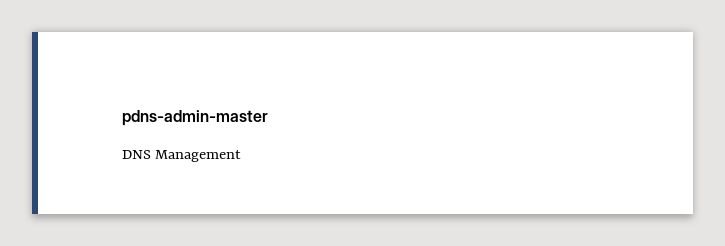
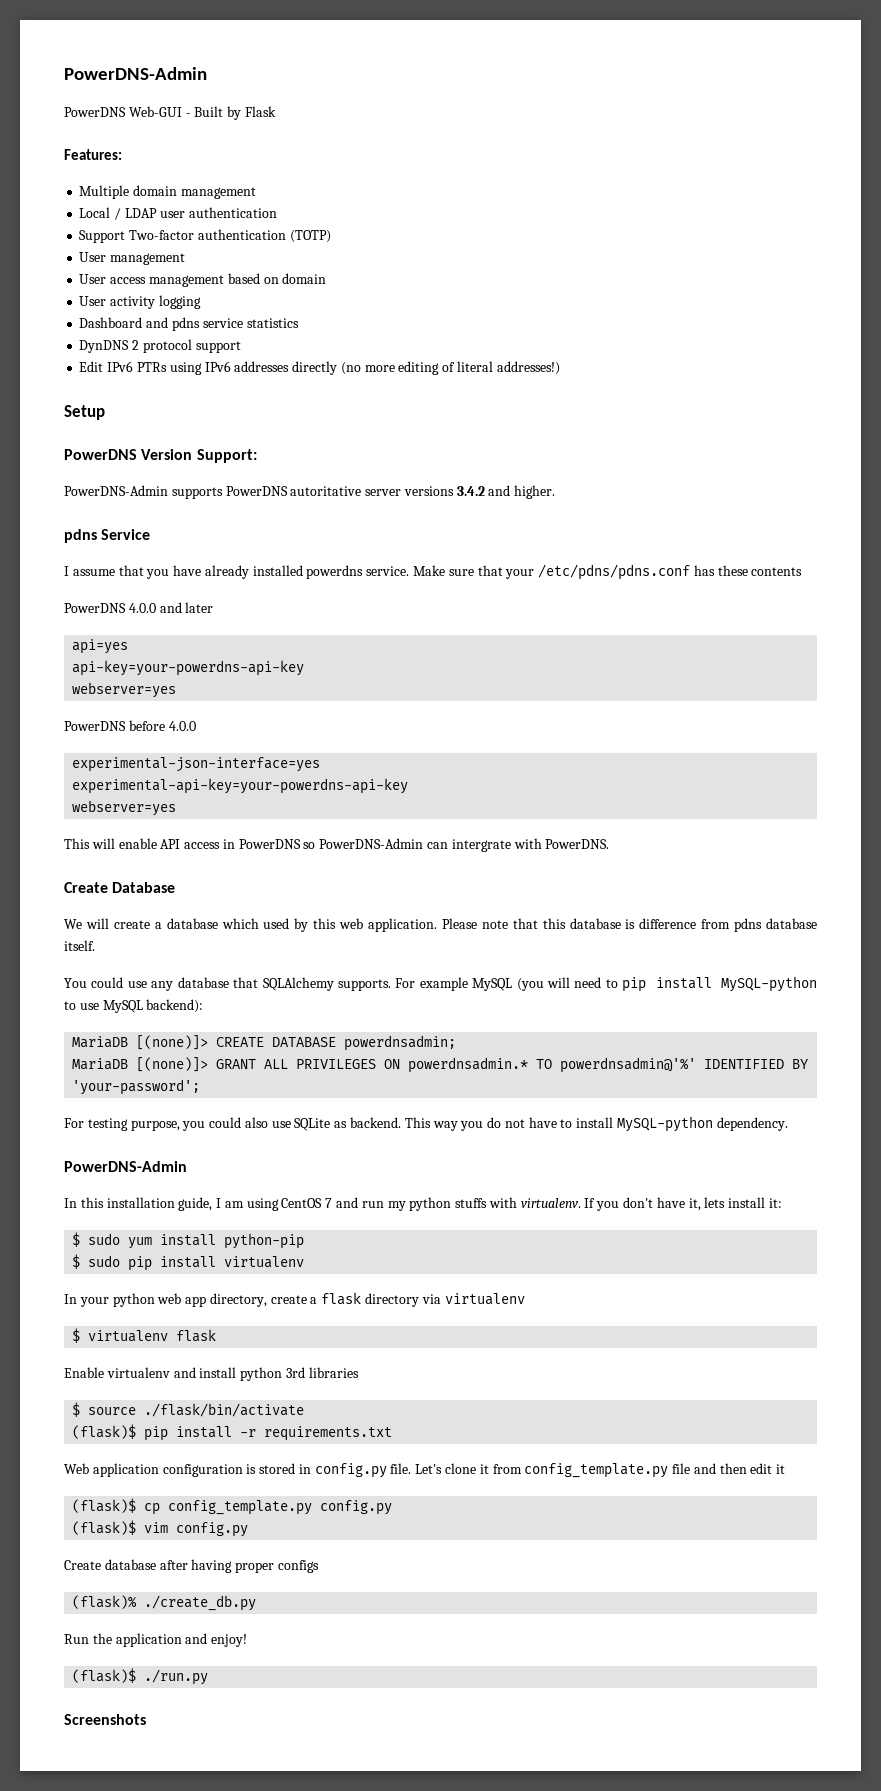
[122,110,268,126] [122,150,242,162] pdns-admin-master // DNS Management -> [64,67,207,80] [64,106,276,120] [64,149,122,160] [79,185,256,199] [79,207,277,220] [79,229,331,243] [79,252,186,265] [79,273,327,287] [79,295,201,309] [79,317,299,331] [79,339,241,353] [79,361,560,375] [64,405,105,420] [64,449,257,463] [64,485,556,499] [64,529,151,543] [64,564,803,580] [64,602,214,613] [72,639,129,654] [72,660,305,676] [72,682,177,698] [64,720,196,731] [72,757,321,772] [72,778,409,794] [72,800,177,816] [64,838,610,852] [64,882,176,893] [64,918,817,932] [64,940,95,951] [64,976,817,992] [64,999,204,1013] [72,1035,457,1051] [72,1057,809,1073] [72,1079,201,1095] [64,1116,788,1132] [64,1161,187,1172] [64,1197,782,1211] [72,1232,305,1249] [72,1254,305,1271] [64,1292,525,1307] [72,1328,217,1343] [64,1367,359,1381] [72,1402,305,1417] [72,1424,393,1441] [64,1463,786,1478] [72,1498,393,1515] [72,1520,249,1537] [64,1559,319,1573] [72,1595,257,1611] [64,1633,248,1647] [72,1668,209,1685] [64,1714,146,1725] PowerDNS-Admin // PowerDNS Web-GUI - Built by Flask // Features: // Multiple domain management // Local / LDAP user authentication // Support Two-factor authentication (TOTP) // User management // User access management based on domain // User activity logging // Dashboard and pdns service statistics // DynDNS 2 protocol support // Edit IPv6 PTRs using IPv6 addresses directly (no more editing of literal addresses!) // Setup // PowerDNS Version Support: // PowerDNS-Admin supports PowerDNS autoritative server versions 3.4.2 and higher. // pdns Service // I assume that you have already installed powerdns service. Make sure that your /etc/pdns/pdns.conf has these contents // PowerDNS 4.0.0 and later // api=yes // api-key=your-powerdns-api-key // webserver=yes // PowerDNS before 4.0.0 // experimental-json-interface=yes // experimental-api-key=your-powerdns-api-key // webserver=yes // This will enable API access in PowerDNS so PowerDNS-Admin can intergrate with PowerDNS. // Create Database // We will create a database which used by this web application. Please note that this database is difference from pdns database itself. // You could use any database that SQLAlchemy supports. For example MySQL (you will need to pip install MySQL-python to use MySQL backend): // MariaDB [(none)]> CREATE DATABASE powerdnsadmin; // MariaDB [(none)]> GRANT ALL PRIVILEGES ON powerdnsadmin.* TO powerdnsadmin@'%' IDENTIFIED BY 'your-password'; // For testing purpose, you could also use SQLite as backend. This way you do not have to install MySQL-python dependency. // PowerDNS-Admin // In this installation guide, I am using CentOS 7 and run my python stuffs with virtualenv. If you don't have it, lets install it: // $ sudo yum install python-pip // $ sudo pip install virtualenv // In your python web app directory, create a flask directory via virtualenv // $ virtualenv flask // Enable virtualenv and install python 3rd libraries // $ source ./flask/bin/activate // (flask)$ pip install -r requirements.txt // Web application configuration is stored in config.py file. Let's clone it from config_template.py file and then edit it // (flask)$ cp config_template.py config.py // (flask)$ vim config.py // Create database after having proper configs // (flask)% ./create_db.py // Run the application and enjoy! // (flask)$ ./run.py // Screenshots

